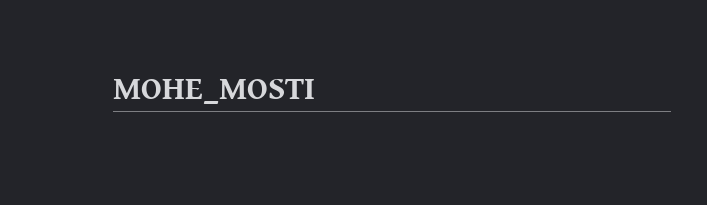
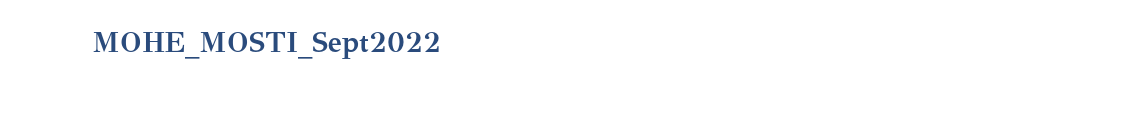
[113,79,315,104] MOHE_MOSTI -> [92,31,441,59] MOHE_MOSTI_Sept2022

